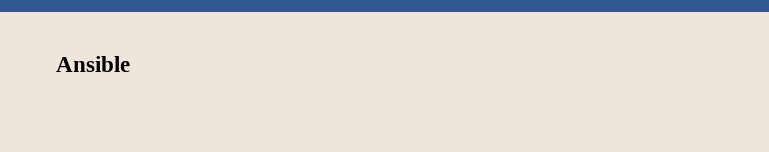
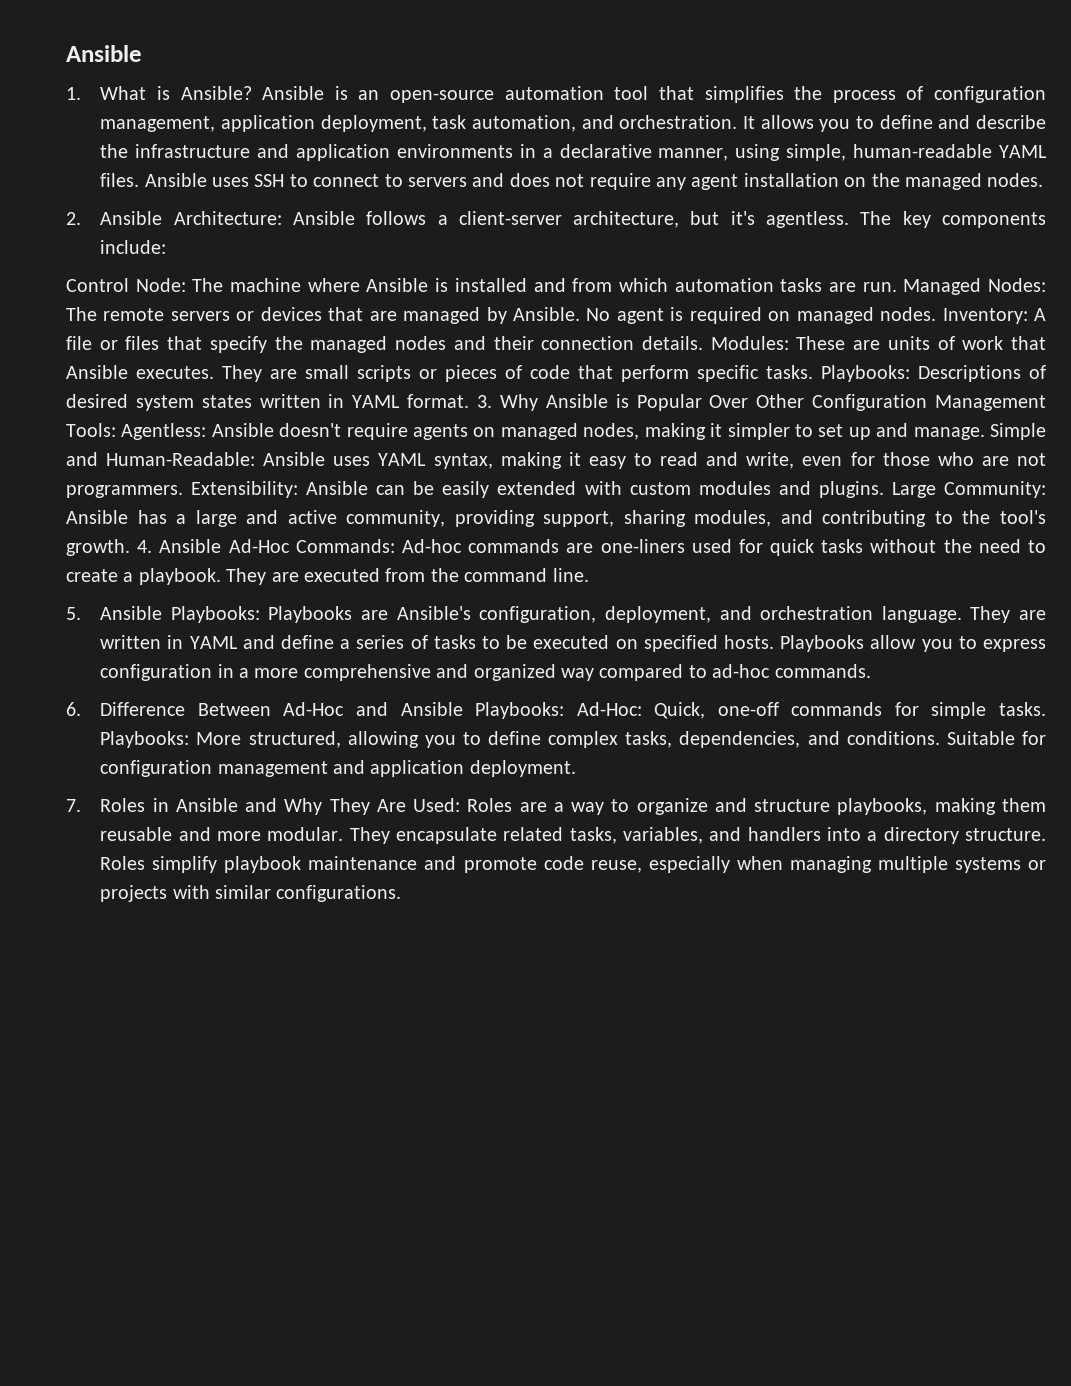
[56,56,130,72] Ansible -> [66,45,142,62] [66,86,1046,103] [100,115,1046,132] [100,144,1047,161] [100,173,1044,190] [66,211,1046,228] [100,240,167,254] [66,278,1046,295] [66,307,1046,324] [66,336,1046,353] [66,365,1046,382] [66,394,1046,411] [66,423,1046,440] [66,452,1046,469] [66,481,1046,498] [66,510,1046,527] [66,539,1046,556] [66,568,589,585] [66,606,1046,623] [100,635,1046,652] [100,664,871,681] [66,702,1046,719] [100,731,1046,748] [100,760,576,777] [66,798,1046,815] [100,827,1047,844] [100,856,1046,873] [100,885,402,902] Ansible // 1. What is Ansible? Ansible is an open-source automation tool that simplifies the process of configuration management, application deployment, task automation, and orchestration. It allows you to define and describe the infrastructure and application environments in a declarative manner, using simple, human-readable YAML files. Ansible uses SSH to connect to servers and does not require any agent installation on the managed nodes. // 2. Ansible Architecture: Ansible follows a client-server architecture, but it's agentless. The key components include: // Control Node: The machine where Ansible is installed and from which automation tasks are run. Managed Nodes: The remote servers or devices that are managed by Ansible. No agent is required on managed nodes. Inventory: A file or files that specify the managed nodes and their connection details. Modules: These are units of work that Ansible executes. They are small scripts or pieces of code that perform specific tasks. Playbooks: Descriptions of desired system states written in YAML format. 3. Why Ansible is Popular Over Other Configuration Management Tools: Agentless: Ansible doesn't require agents on managed nodes, making it simpler to set up and manage. Simple and Human-Readable: Ansible uses YAML syntax, making it easy to read and write, even for those who are not programmers. Extensibility: Ansible can be easily extended with custom modules and plugins. Large Community: Ansible has a large and active community, providing support, sharing modules, and contributing to the tool's growth. 4. Ansible Ad-Hoc Commands: Ad-hoc commands are one-liners used for quick tasks without the need to create a playbook. They are executed from the command line. // 5. Ansible Playbooks: Playbooks are Ansible's configuration, deployment, and orchestration language. They are written in YAML and define a series of tasks to be executed on specified hosts. Playbooks allow you to express configuration in a more comprehensive and organized way compared to ad-hoc commands. // 6. Difference Between Ad-Hoc and Ansible Playbooks: Ad-Hoc: Quick, one-off commands for simple tasks. Playbooks: More structured, allowing you to define complex tasks, dependencies, and conditions. Suitable for configuration management and application deployment. // 7. Roles in Ansible and Why They Are Used: Roles are a way to organize and structure playbooks, making them reusable and more modular. They encapsulate related tasks, variables, and handlers into a directory structure. Roles simplify playbook maintenance and promote code reuse, especially when managing multiple systems or projects with similar configurations.

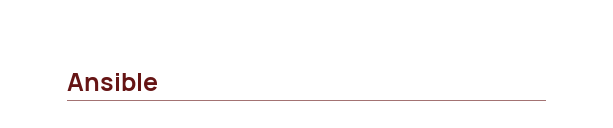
[66,45,142,62] [66,86,1046,103] [100,115,1046,132] [100,144,1047,161] [100,173,1044,190] [66,211,1046,228] [100,240,167,254] [66,278,1046,295] [66,307,1046,324] [66,336,1046,353] [66,365,1046,382] [66,394,1046,411] [66,423,1046,440] [66,452,1046,469] [66,481,1046,498] [66,510,1046,527] [66,539,1046,556] [66,568,589,585] [66,606,1046,623] [100,635,1046,652] [100,664,871,681] [66,702,1046,719] [100,731,1046,748] [100,760,576,777] [66,798,1046,815] [100,827,1047,844] [100,856,1046,873] [100,885,402,902] Ansible // 1. What is Ansible? Ansible is an open-source automation tool that simplifies the process of configuration management, application deployment, task automation, and orchestration. It allows you to define and describe the infrastructure and application environments in a declarative manner, using simple, human-readable YAML files. Ansible uses SSH to connect to servers and does not require any agent installation on the managed nodes. // 2. Ansible Architecture: Ansible follows a client-server architecture, but it's agentless. The key components include: // Control Node: The machine where Ansible is installed and from which automation tasks are run. Managed Nodes: The remote servers or devices that are managed by Ansible. No agent is required on managed nodes. Inventory: A file or files that specify the managed nodes and their connection details. Modules: These are units of work that Ansible executes. They are small scripts or pieces of code that perform specific tasks. Playbooks: Descriptions of desired system states written in YAML format. 3. Why Ansible is Popular Over Other Configuration Management Tools: Agentless: Ansible doesn't require agents on managed nodes, making it simpler to set up and manage. Simple and Human-Readable: Ansible uses YAML syntax, making it easy to read and write, even for those who are not programmers. Extensibility: Ansible can be easily extended with custom modules and plugins. Large Community: Ansible has a large and active community, providing support, sharing modules, and contributing to the tool's growth. 4. Ansible Ad-Hoc Commands: Ad-hoc commands are one-liners used for quick tasks without the need to create a playbook. They are executed from the command line. // 5. Ansible Playbooks: Playbooks are Ansible's configuration, deployment, and orchestration language. They are written in YAML and define a series of tasks to be executed on specified hosts. Playbooks allow you to express configuration in a more comprehensive and organized way compared to ad-hoc commands. // 6. Difference Between Ad-Hoc and Ansible Playbooks: Ad-Hoc: Quick, one-off commands for simple tasks. Playbooks: More structured, allowing you to define complex tasks, dependencies, and conditions. Suitable for configuration management and application deployment. // 7. Roles in Ansible and Why They Are Used: Roles are a way to organize and structure playbooks, making them reusable and more modular. They encapsulate related tasks, variables, and handlers into a directory structure. Roles simplify playbook maintenance and promote code reuse, especially when managing multiple systems or projects with similar configurations. -> [67,73,158,91] Ansible

